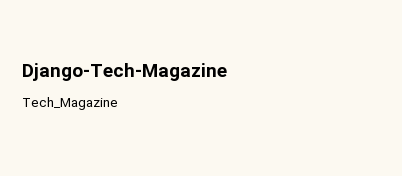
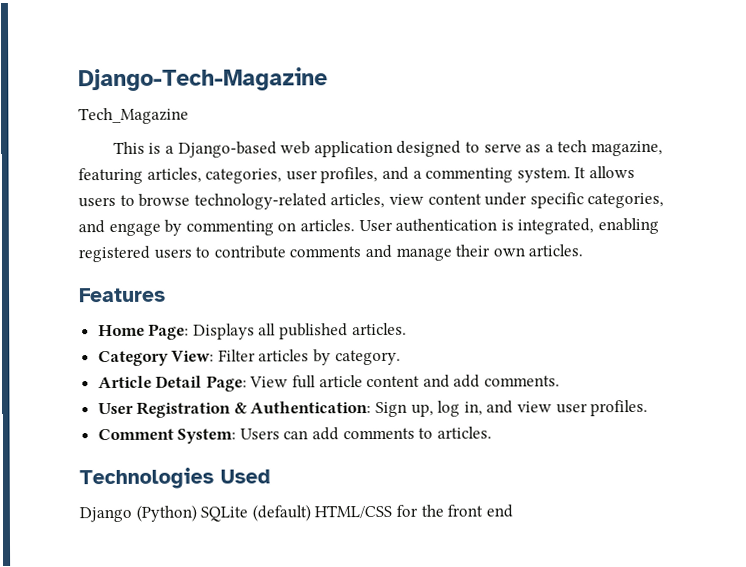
(118, 103) none -> [112,140,663,158] [78,165,635,185] [78,192,665,210] [78,217,659,237] [78,244,584,263] [79,287,166,303] [97,322,407,340] [97,349,401,367] [97,374,561,392] [97,399,649,418] [97,426,492,444] [79,467,271,490] [79,504,513,523] // This is a Django-based web application designed to serve as a tech magazine, featuring articles, categories, user profiles, and a commenting system. It allows users to browse technology-related articles, view content under specific categories, and engage by commenting on articles. User authentication is integrated, enabling registered users to contribute comments and manage their own articles. // Features // Home Page: Displays all published articles. // Category View: Filter articles by category. // Article Detail Page: View full article content and add comments. // User Registration & Authentication: Sign up, log in, and view user profiles. // Comment System: Users can add comments to articles. // Technologies Used // Django (Python) SQLite (default) HTML/CSS for the front end

